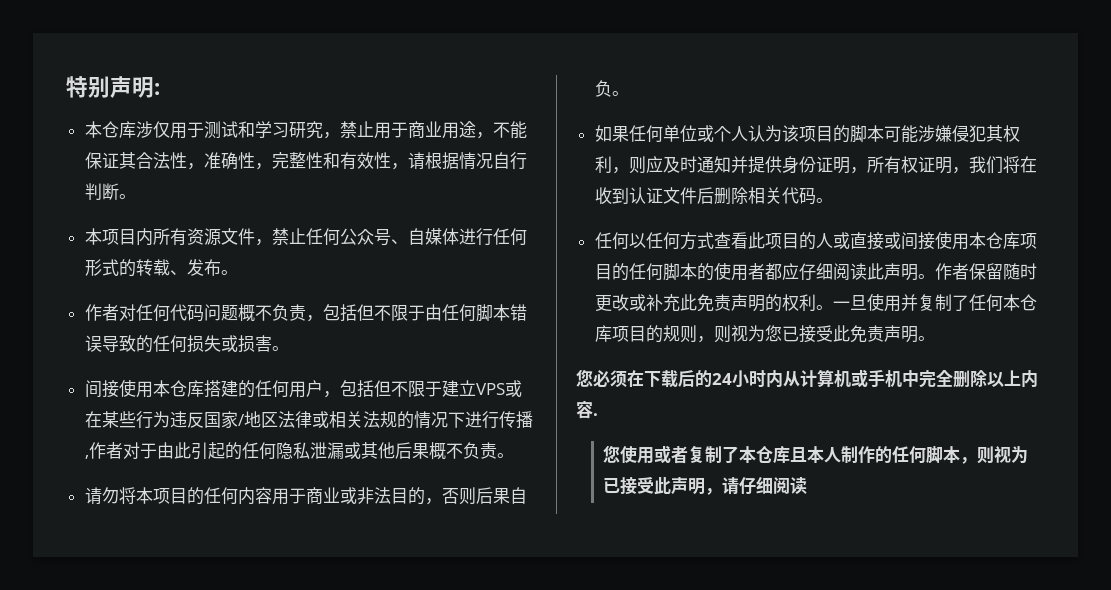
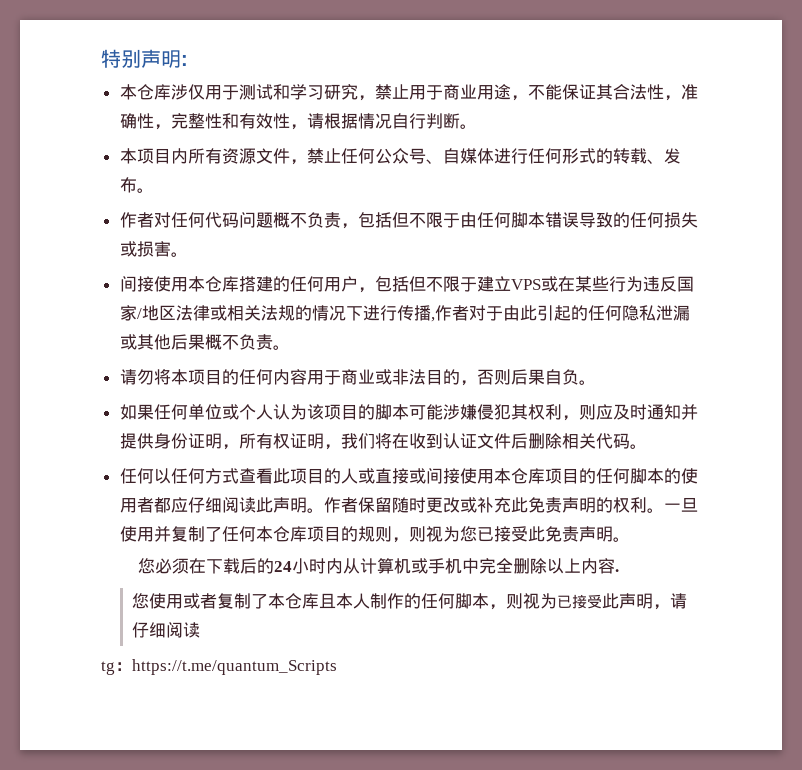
(808, 486) none -> [101,659,337,675] // tg：https://t.me/quantum_Scripts

